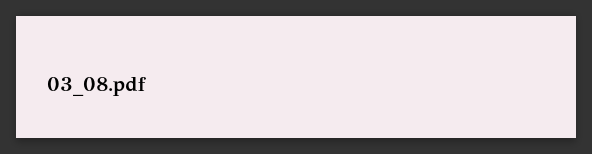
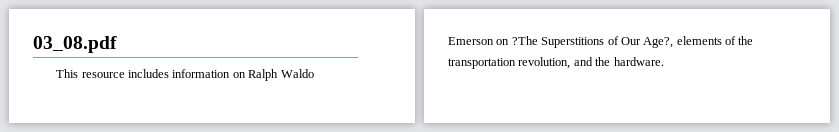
(146, 86) none -> [56,69,314,81] [448,36,754,48] [448,57,664,69] // This resource includes information on Ralph Waldo Emerson on ?The Superstitions of Our Age?, elements of the transportation revolution, and the hardware.

